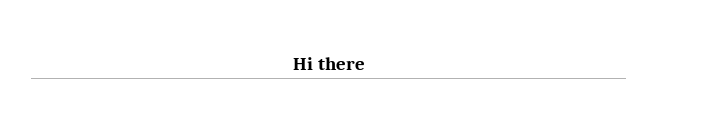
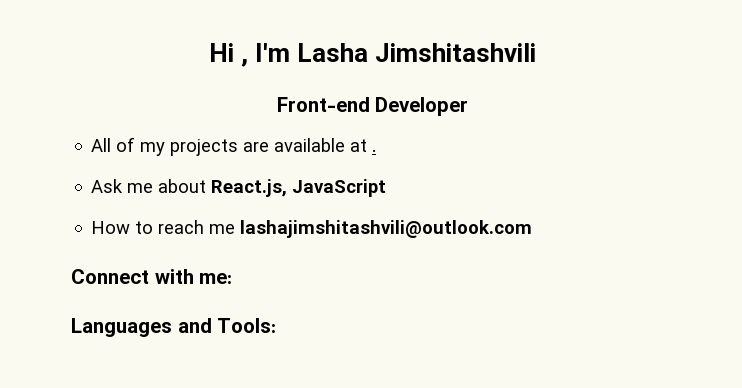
[317,57,365,70] there -> [240,43,537,67] [276,97,469,116] [91,137,377,156] [91,179,387,197] [91,220,533,238] [71,269,233,284] [71,318,277,337] , I'm Lasha Jimshitashvili // Front-end Developer // All of my projects are available at . // Ask me about React.js, JavaScript // How to reach me lashajimshitashvili@outlook.com // Connect with me: // Languages and Tools:

